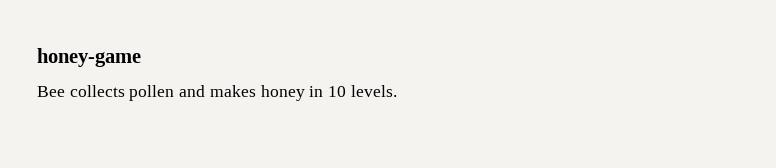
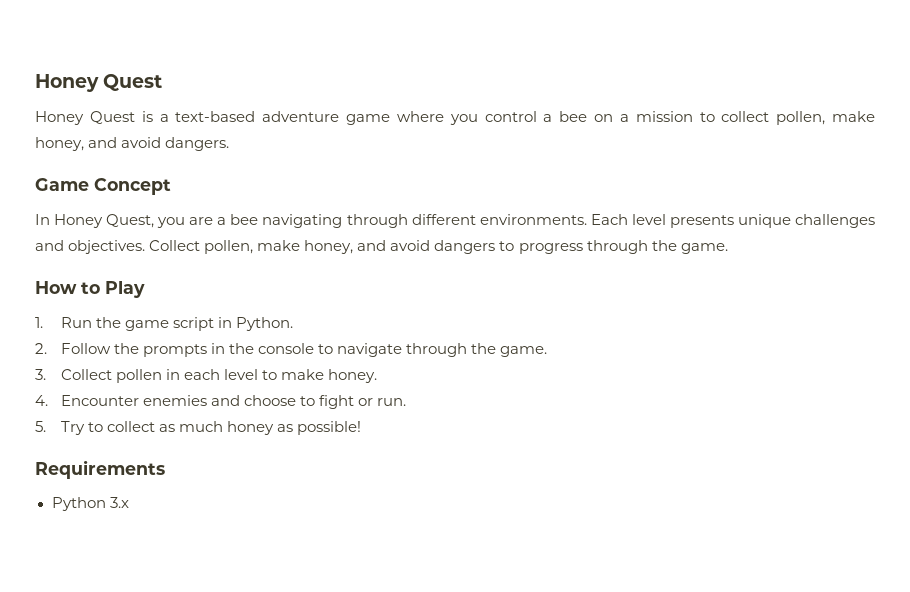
[37,48,141,67] [37,85,397,101] honey-game // Bee collects pollen and makes honey in 10 levels. -> [35,74,163,92] [35,111,876,125] [35,137,230,151] [35,178,171,195] [35,214,876,228] [35,240,728,254] [35,281,145,298] [35,317,294,331] [35,343,548,357] [35,369,378,383] [35,395,407,409] [35,421,362,435] [35,460,165,479] [51,497,129,511] Honey Quest // Honey Quest is a text-based adventure game where you control a bee on a mission to collect pollen, make honey, and avoid dangers. // Game Concept // In Honey Quest, you are a bee navigating through different environments. Each level presents unique challenges and objectives. Collect pollen, make honey, and avoid dangers to progress through the game. // How to Play // 1. Run the game script in Python. // 2. Follow the prompts in the console to navigate through the game. // 3. Collect pollen in each level to make honey. // 4. Encounter enemies and choose to fight or run. // 5. Try to collect as much honey as possible! // Requirements // Python 3.x

